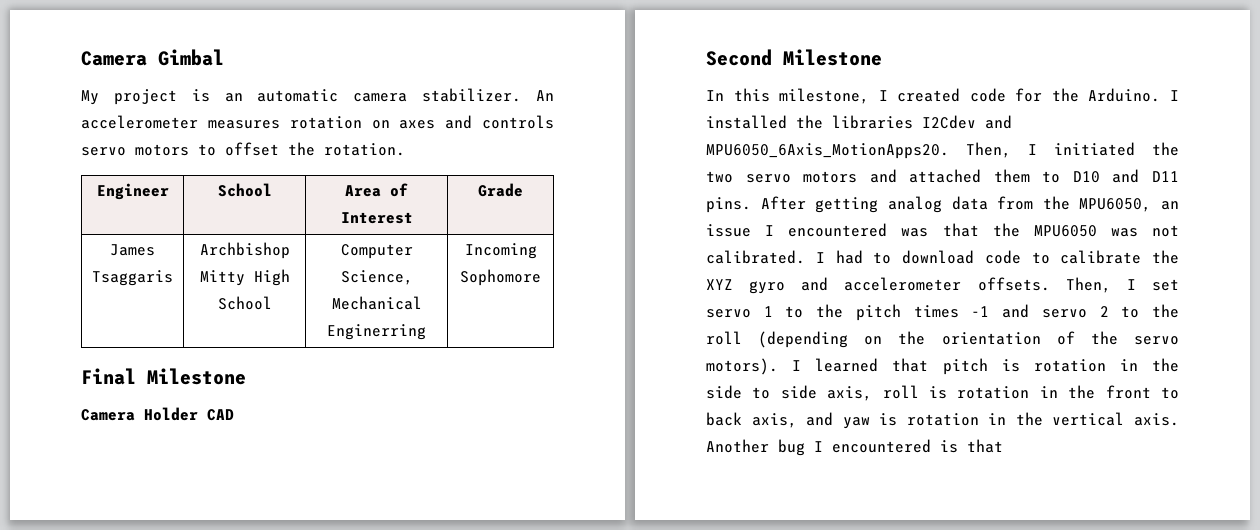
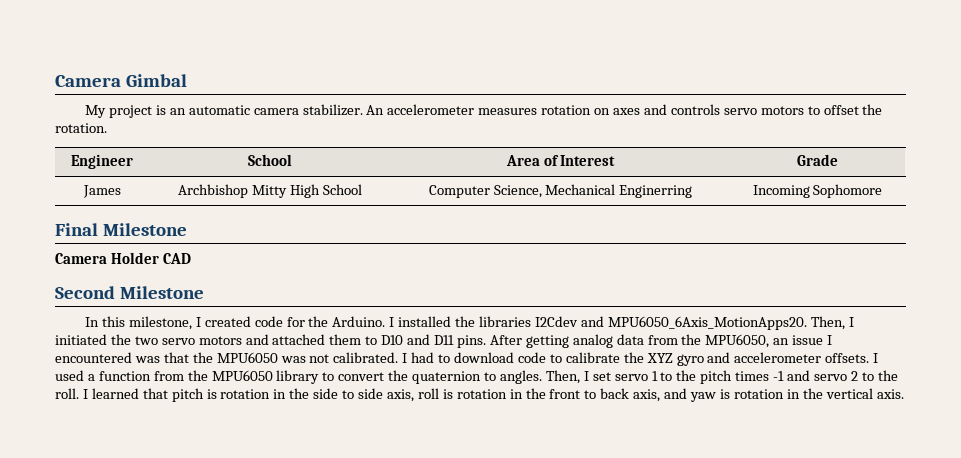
[92,270,173,286] Tsaggaris -> (121, 191) none
(1050, 284) none -> [873,353,879,363] [55,370,542,384] I used a function from the MPU6050 library to convert the quaternion to angles.
[706,331,1179,348] [706,358,778,375] roll (depending on the orientation of the servo motors). -> [55,388,79,399] roll.
[706,439,1003,456] Another bug I encountered is that -> (904, 394) none

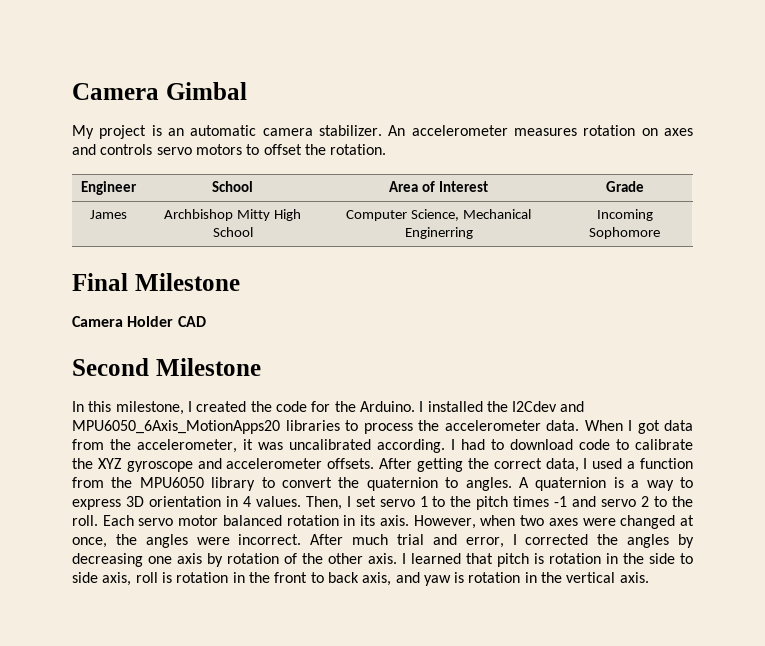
(251, 321) none -> [250,401,272,412] the
[479,316,532,327] libraries -> (508, 406) none
[607,316,854,330] [55,334,833,348] [55,352,399,363] MPU6050_6Axis_MotionApps20. Then, I initiated the two servo motors and attached them to D10 and D11 pins. After getting analog data from the MPU6050, an issue I encountered was that the MPU6050 was not calibrated. -> [72,420,693,434] [72,439,445,453] MPU6050_6Axis_MotionApps20 libraries to process the accelerometer data. When I got data from the accelerometer, it was uncalibrated according.
[676,354,704,366] gyro -> [126,461,193,472] gyroscope
(870, 358) none -> [379,458,579,472] After getting the correct data,
(542, 377) none -> [518,477,693,491] [72,496,301,510] A quaternion is a way to express 3D orientation in 4 values.
(79, 393) none -> [102,515,695,529] [72,534,694,548] [72,553,397,567] Each servo motor balanced rotation in its axis. However, when two axes were changed at once, the angles were incorrect. After much trial and error, I corrected the angles by decreasing one axis by rotation of the other axis.

